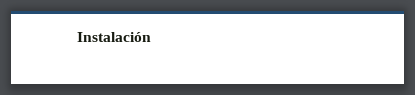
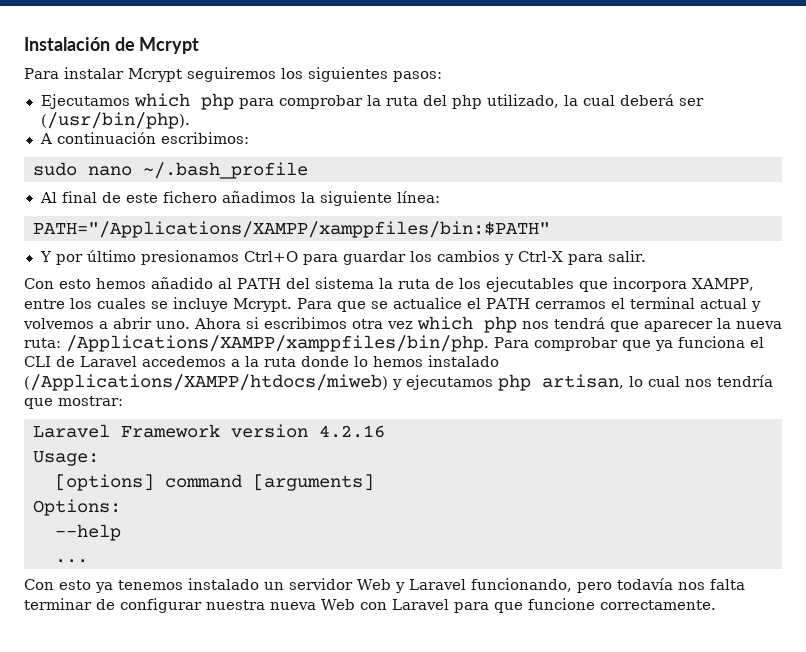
(151, 37) none -> [114,37,200,54] [24,67,442,82] [40,93,704,110] [40,112,190,129] [39,132,249,144] [33,162,308,179] [39,191,440,206] [33,221,550,238] [39,250,647,265] [24,277,754,292] [24,297,761,312] [23,316,782,333] [24,335,764,352] [24,355,499,367] [24,374,773,391] [24,396,123,409] [33,424,385,438] [33,451,99,466] [55,474,374,491] [33,499,121,516] [55,524,121,541] [55,559,88,563] [24,578,745,593] [24,598,716,613] de Mcrypt // Para instalar Mcrypt seguiremos los siguientes pasos: // Ejecutamos which php para comprobar la ruta del php utilizado, la cual deberá ser (/usr/bin/php). // A continuación escribimos: // sudo nano ~/.bash_profile // Al final de este fichero añadimos la siguiente línea: // PATH="/Applications/XAMPP/xamppfiles/bin:$PATH" // Y por último presionamos Ctrl+O para guardar los cambios y Ctrl-X para salir. // Con esto hemos añadido al PATH del sistema la ruta de los ejecutables que incorpora XAMPP, entre los cuales se incluye Mcrypt. Para que se actualice el PATH cerramos el terminal actual y volvemos a abrir uno. Ahora si escribimos otra vez which php nos tendrá que aparecer la nueva ruta: /Applications/XAMPP/xamppfiles/bin/php. Para comprobar que ya funciona el CLI de Laravel accedemos a la ruta donde lo hemos instalado (/Applications/XAMPP/htdocs/miweb) y ejecutamos php artisan, lo cual nos tendría que mostrar: // Laravel Framework version 4.2.16 // Usage: // [options] command [arguments] // Options: // --help // ... // Con esto ya tenemos instalado un servidor Web y Laravel funcionando, pero todavía nos falta terminar de configurar nuestra nueva Web con Laravel para que funcione correctamente.

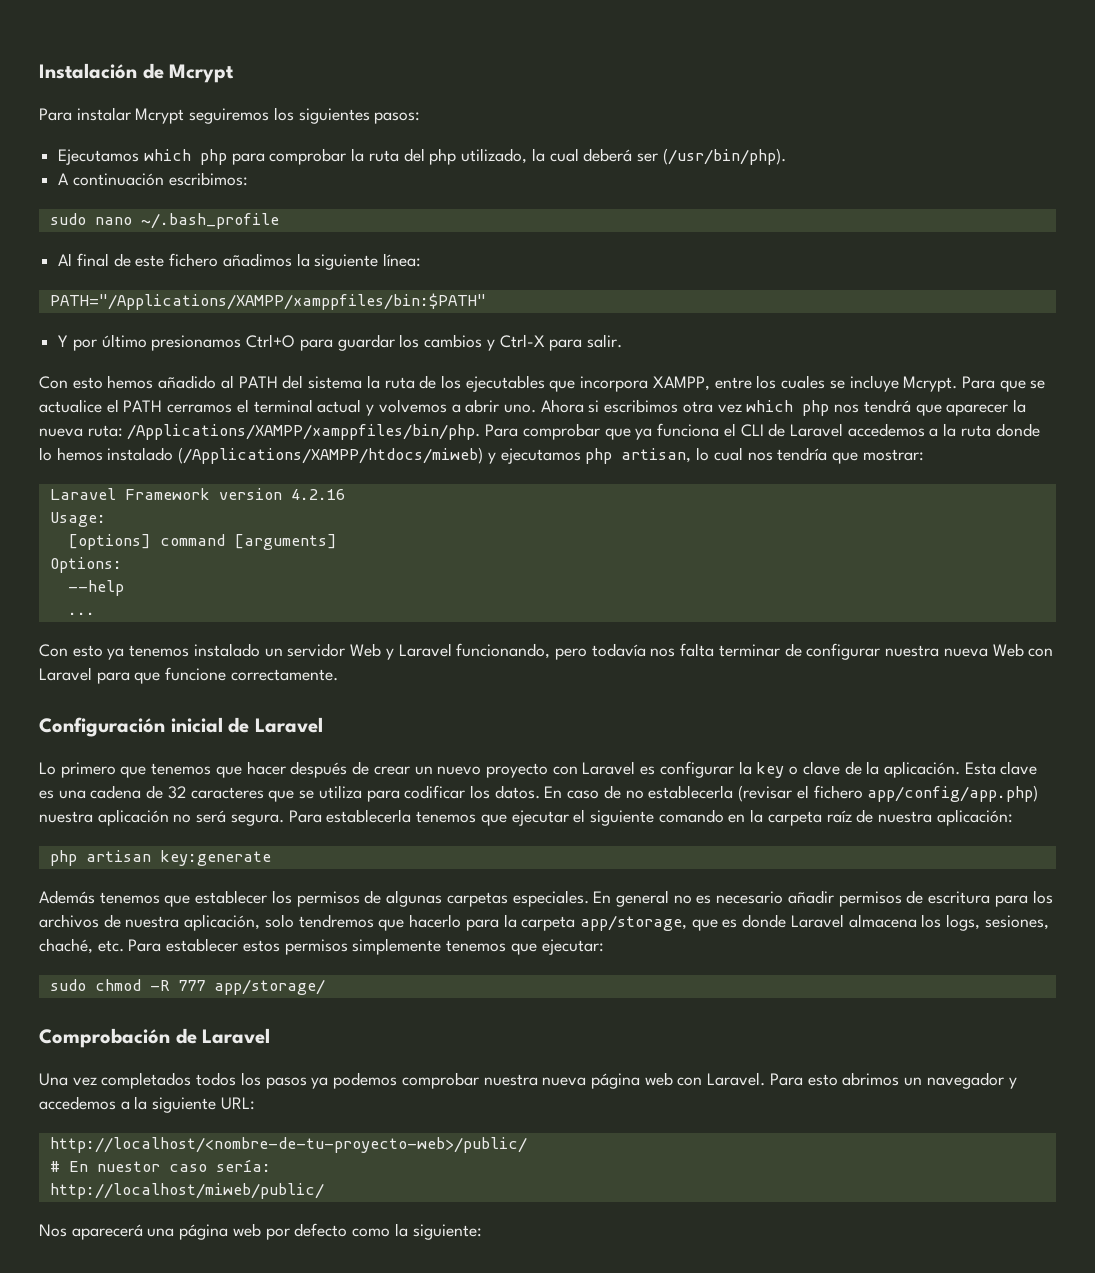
(716, 605) none -> [39,717,323,737] [39,761,1038,778] [39,785,1039,802] [39,809,1013,826] [49,850,271,866] [39,890,1053,907] [39,914,1049,931] [39,938,604,955] [49,979,325,995] [39,1028,271,1048] [39,1072,1017,1089] [39,1096,255,1113] [49,1137,527,1153] [49,1159,271,1172] [49,1183,324,1199] [39,1223,482,1240] // Configuración inicial de Laravel // Lo primero que tenemos que hacer después de crear un nuevo proyecto con Laravel es configurar la key o clave de la aplicación. Esta clave es una cadena de 32 caracteres que se utiliza para codificar los datos. En caso de no establecerla (revisar el fichero app/config/app.php) nuestra aplicación no será segura. Para establecerla tenemos que ejecutar el siguiente comando en la carpeta raíz de nuestra aplicación: // php artisan key:generate // Además tenemos que establecer los permisos de algunas carpetas especiales. En general no es necesario añadir permisos de escritura para los archivos de nuestra aplicación, solo tendremos que hacerlo para la carpeta app/storage, que es donde Laravel almacena los logs, sesiones, chaché, etc. Para establecer estos permisos simplemente tenemos que ejecutar: // sudo chmod -R 777 app/storage/ // Comprobación de Laravel // Una vez completados todos los pasos ya podemos comprobar nuestra nueva página web con Laravel. Para esto abrimos un navegador y accedemos a la siguiente URL: // http://localhost/<nombre-de-tu-proyecto-web>/public/ // # En nuestor caso sería: // http://localhost/miweb/public/ // Nos aparecerá una página web por defecto como la siguiente:

